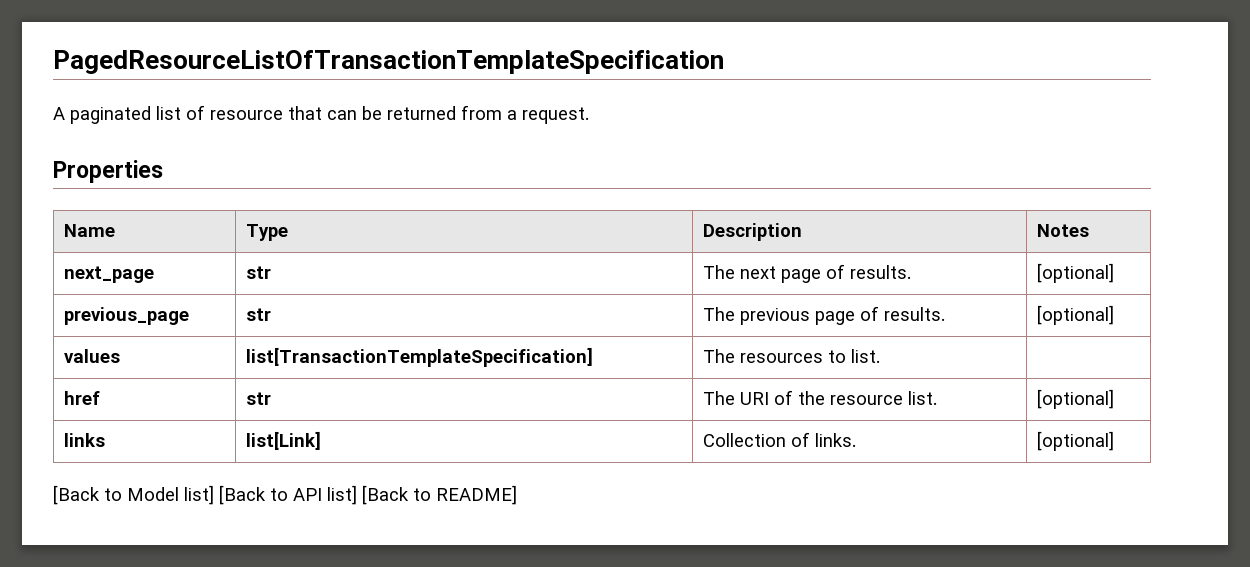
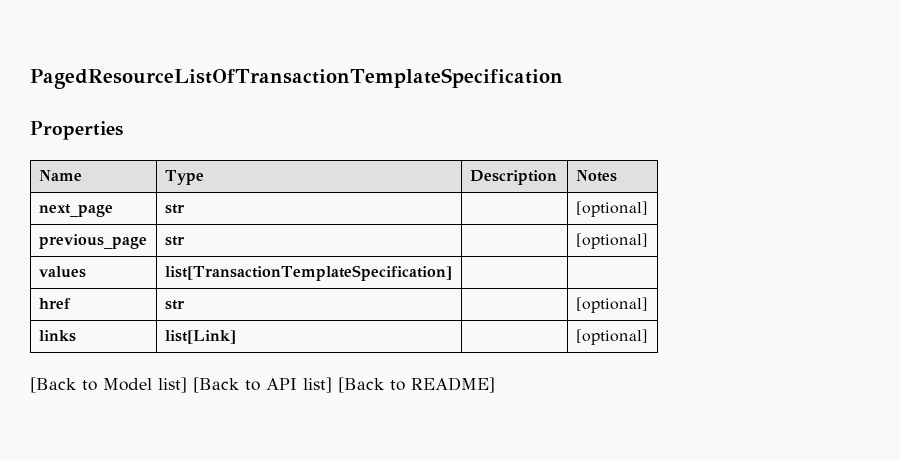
[53,105,589,124] // A paginated list of resource that can be returned from a request. -> (563, 78) none
[702,264,911,283] [1036,263,1114,283] [63,307,189,325] [245,308,271,321] [702,306,945,325] [1036,305,1114,325] [63,349,120,363] [245,347,593,367] [702,349,880,363] [63,391,100,405] [245,392,271,405] [702,390,937,405] The next page of results. | [optional] // previous_page | str | The previous page of results. | [optional] // values | list[TransactionTemplateSpecification] | The resources to list. | // href | str | The URI of the resource list. -> [575,201,648,217] [38,234,147,249] [164,236,185,246] [575,233,648,249] [38,266,86,278] [164,265,452,281] [38,298,71,309] [164,300,185,310] | [optional] // previous_page | str | | [optional] // values | list[TransactionTemplateSpecification] | | // href | str |
[702,432,856,447] Collection of links. -> (236, 337) none

